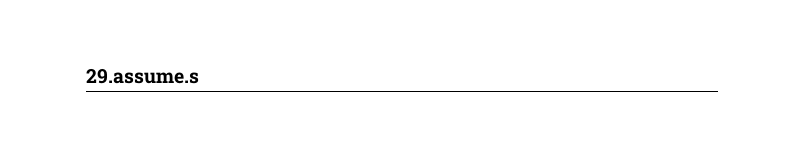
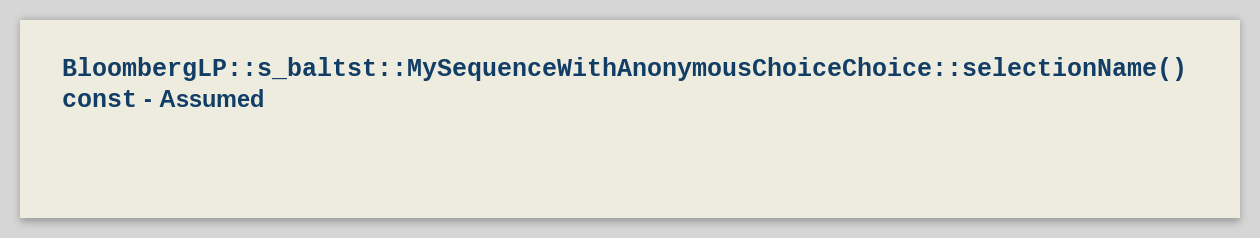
[86,68,199,84] 29.assume.s -> [62,57,1187,81] [62,89,264,107] BloombergLP::s_baltst::MySequenceWithAnonymousChoiceChoice::selectionName() const - Assumed

